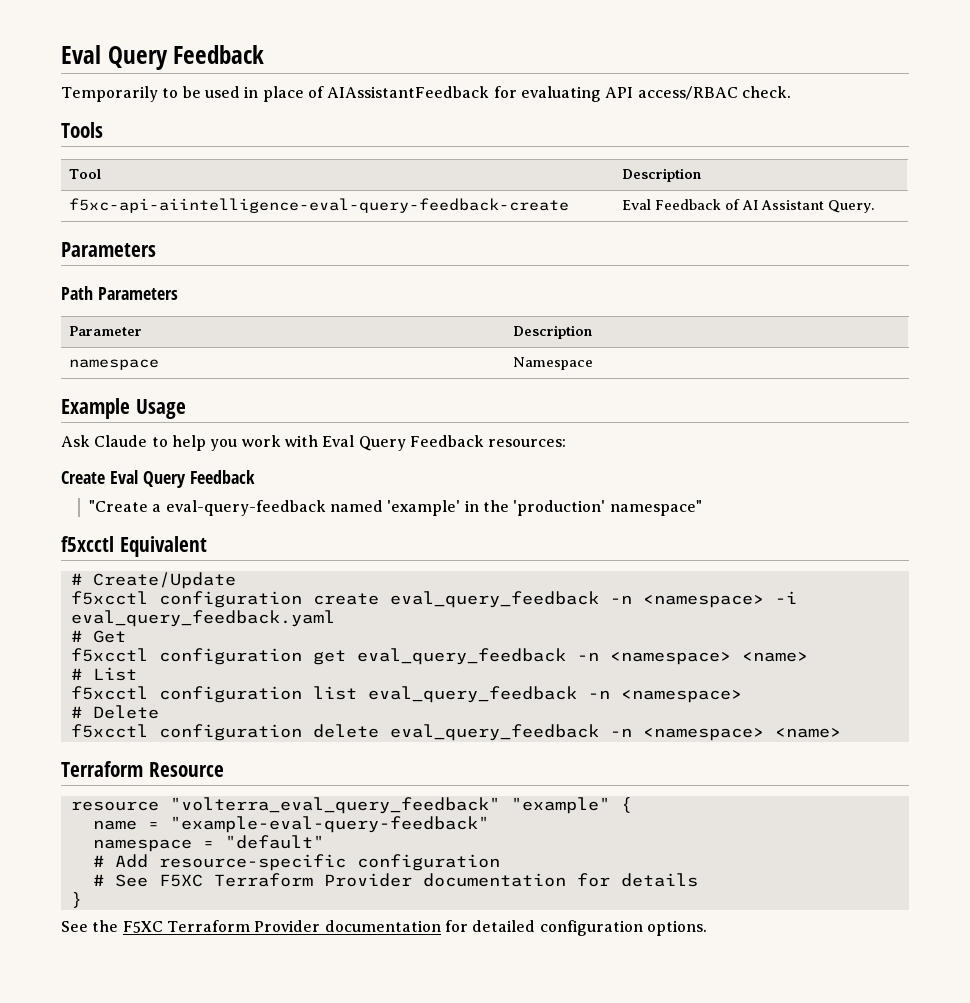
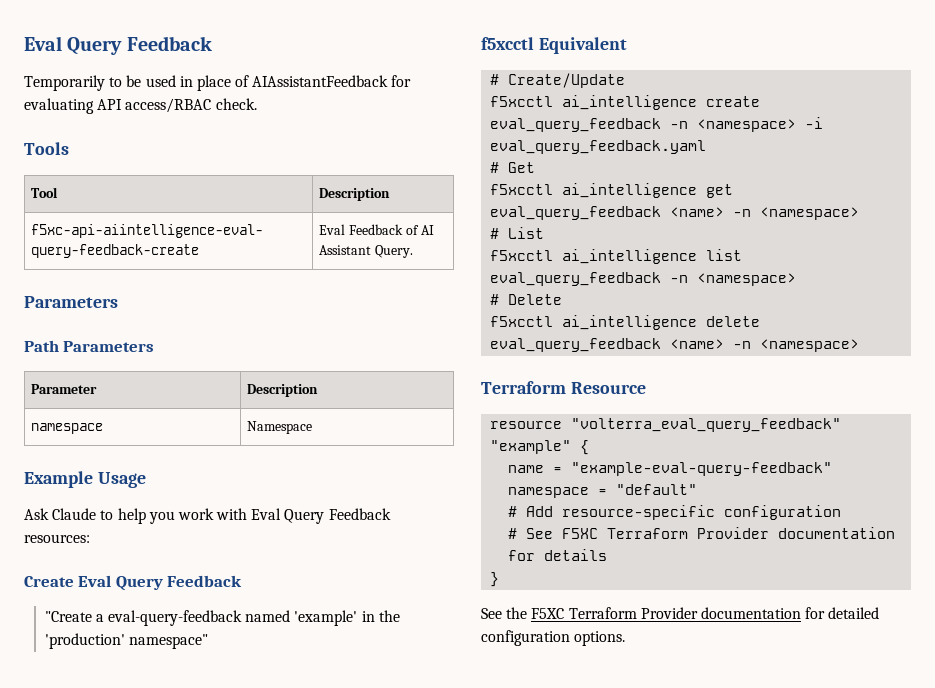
[158,591,302,608] configuration -> [562,95,698,110] ai_intelligence
[158,648,302,665] configuration -> [562,183,698,198] ai_intelligence
[576,652,808,665] -n <namespace> <name> -> [670,207,860,220] <name> -n <namespace>
[158,686,302,703] configuration -> [562,249,698,264] ai_intelligence
[158,724,302,741] configuration -> [562,315,698,330] ai_intelligence
[609,728,841,741] -n <namespace> <name> -> [670,339,860,352] <name> -n <namespace>

